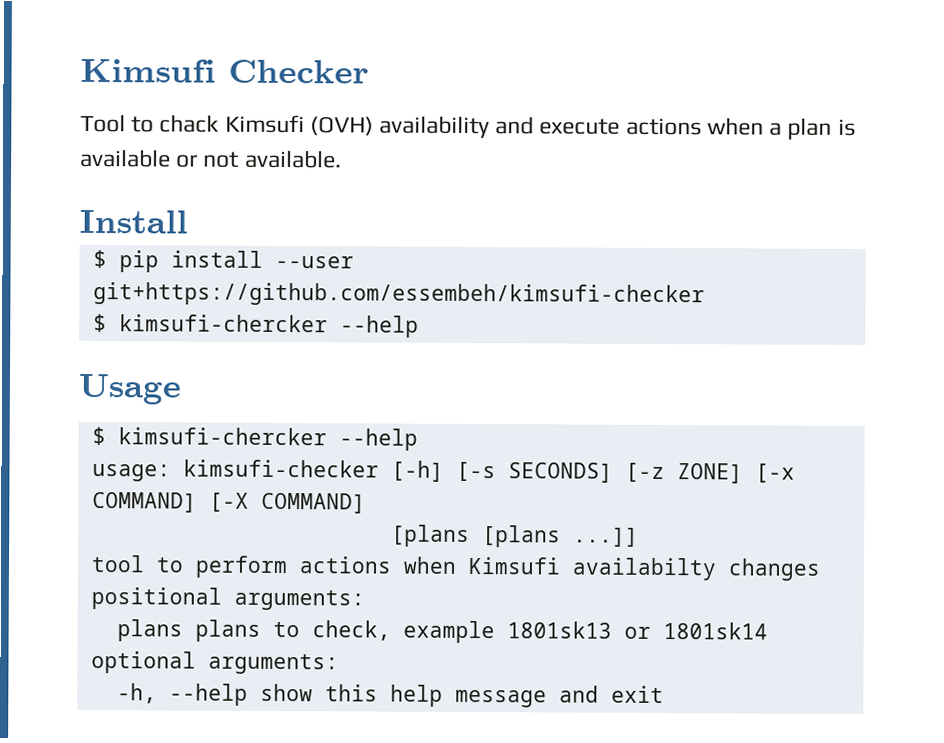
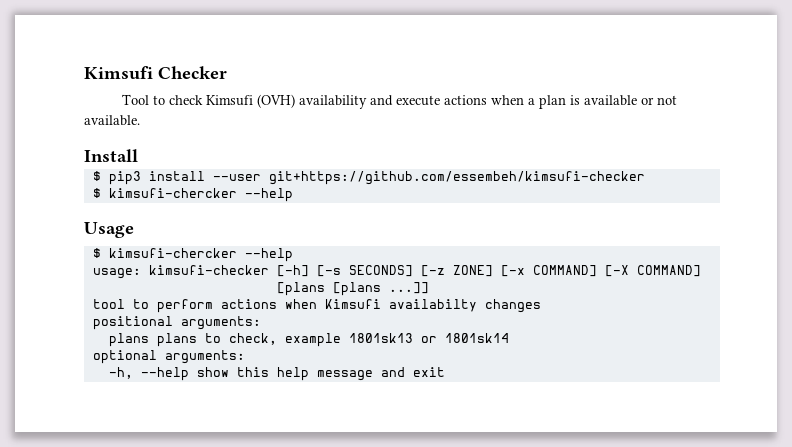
[159,114,220,133] chack -> [168,95,203,105] check
[118,250,159,273] pip -> [108,171,141,185] pip3

